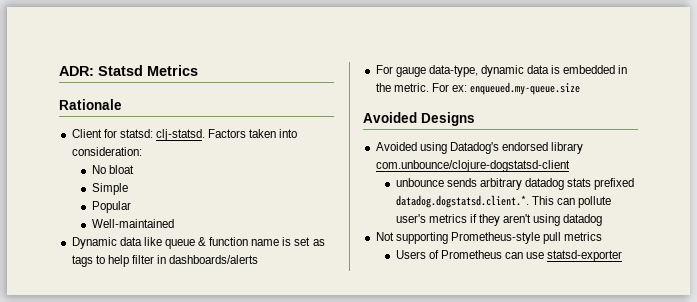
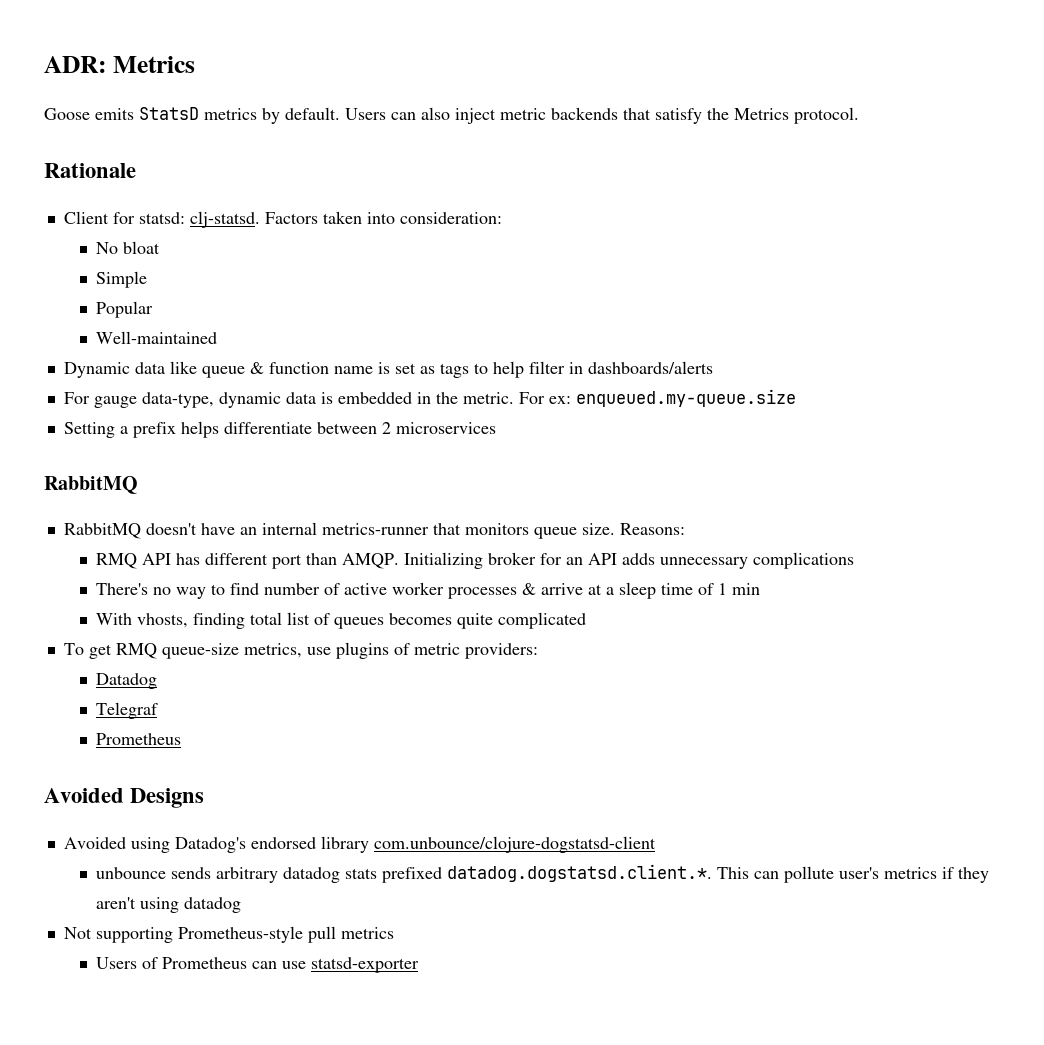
[98,65,198,76] Statsd Metrics -> [112,56,195,73] [44,107,859,124] Metrics // Goose emits StatsD metrics by default. Users can also inject metric backends that satisfy the Metrics protocol.
(581, 88) none -> [63,421,496,438] [44,476,138,494] [63,522,685,539] [96,552,855,569] [96,582,761,599] [96,612,587,629] [63,642,538,659] [96,673,158,689] [96,702,159,719] [96,733,182,745] // Setting a prefix helps differentiate between 2 microservices // RabbitMQ // RabbitMQ doesn't have an internal metrics-runner that monitors queue size. Reasons: // RMQ API has different port than AMQP. Initializing broker for an API adds unnecessary complications // There's no way to find number of active worker processes & arrive at a sleep time of 1 min // With vhosts, finding total list of queues becomes quite complicated // To get RMQ queue-size metrics, use plugins of metric providers: // Datadog // Telegraf // Prometheus

